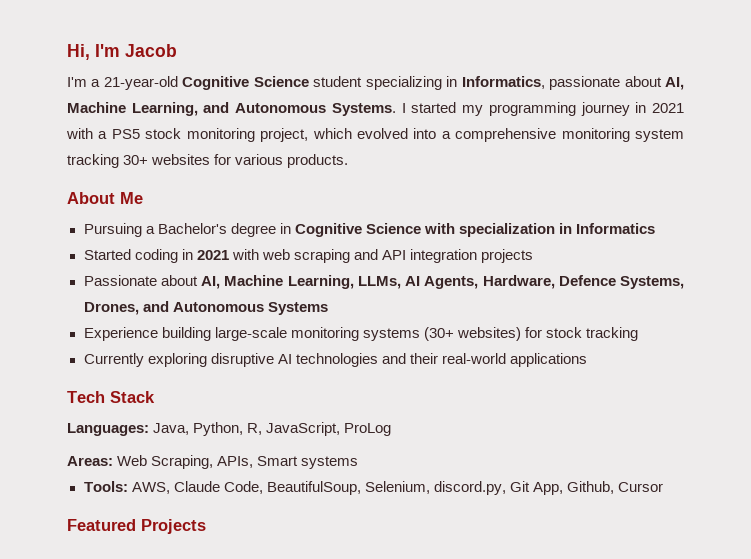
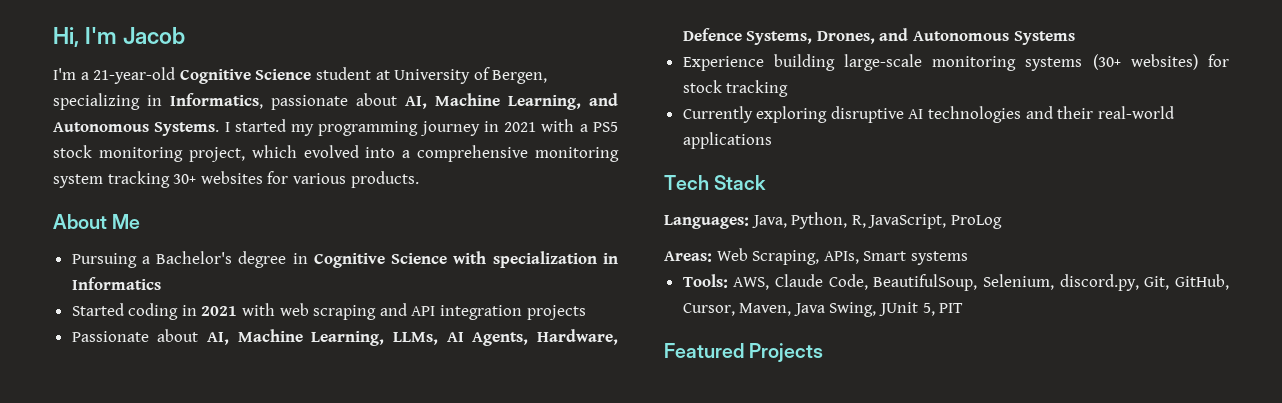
(363, 81) none -> [375,67,548,84] at University of Bergen,
[509,481,663,495] Git App, Github, Cursor -> [1144,274,1229,290] [682,302,964,317] Git, GitHub, Cursor, Maven, Java Swing, JUnit 5, PIT

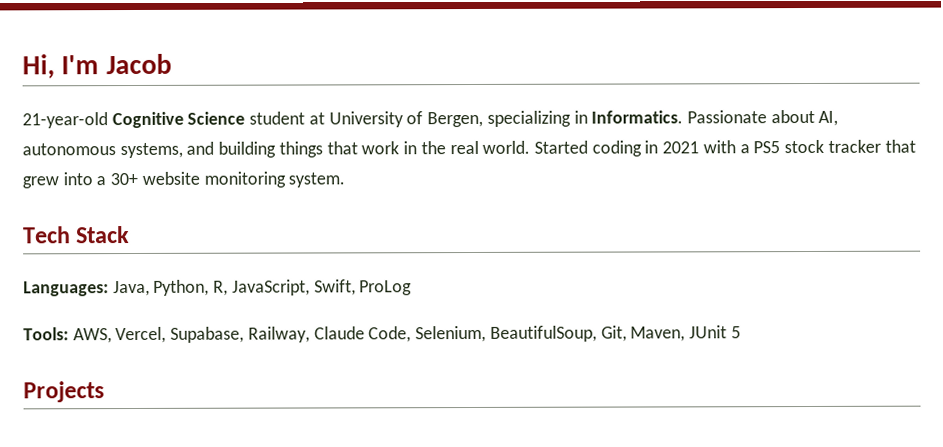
[53,68,89,80] I'm a -> (172, 64) none
[170,93,618,110] [53,119,480,136] Informatics, passionate about AI, Machine Learning, and Autonomous Systems. I started my programming journey -> [591,109,839,126] [22,140,642,159] Informatics. Passionate about AI, autonomous systems, and building things that work in the real world. Started coding
[98,145,619,162] [53,171,419,188] [53,214,141,229] [71,251,618,268] [71,277,161,290] [71,303,586,320] [71,329,618,346] [682,28,1075,45] [682,54,1229,71] [682,80,789,97] [682,106,1174,123] [682,132,772,149] monitoring project, which evolved into a comprehensive monitoring system tracking 30+ websites for various products. // About Me // Pursuing a Bachelor's degree in Cognitive Science with specialization in Informatics // Started coding in 2021 with web scraping and API integration projects // Passionate about AI, Machine Learning, LLMs, AI Agents, Hardware, Defence Systems, Drones, and Autonomous Systems // Experience building large-scale monitoring systems (30+ websites) for stock tracking // Currently exploring disruptive AI technologies and their real-world applications -> [827,139,916,153] [22,171,346,189] tracker that grew into a 30+ website monitoring system.
(947, 221) none -> [313,279,356,296] Swift,
[664,248,968,265] [682,274,1229,291] [682,302,964,317] [664,343,744,358] Areas: Web Scraping, APIs, Smart systems // Tools: AWS, Claude Code, BeautifulSoup, Selenium, discord.py, Git, GitHub, Cursor, Maven, Java Swing, JUnit 5, PIT // Featured -> [23,325,741,344] Tools: AWS, Vercel, Supabase, Railway, Claude Code, Selenium, BeautifulSoup, Git, Maven, JUnit 5 //

